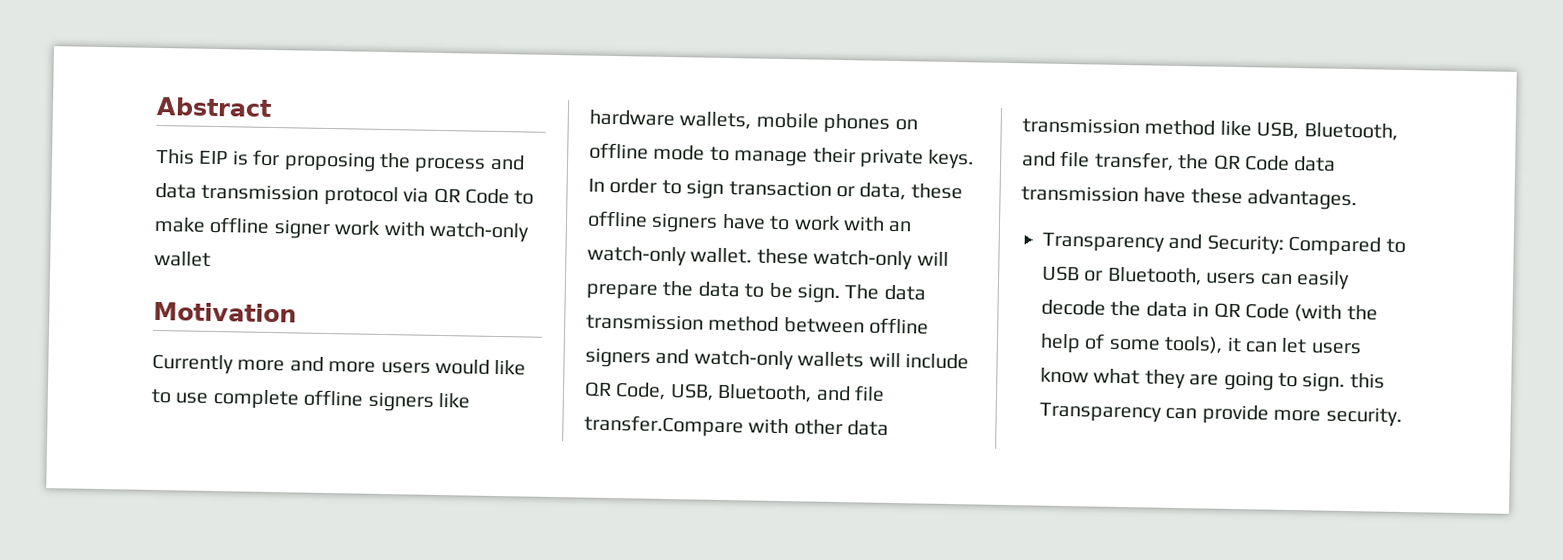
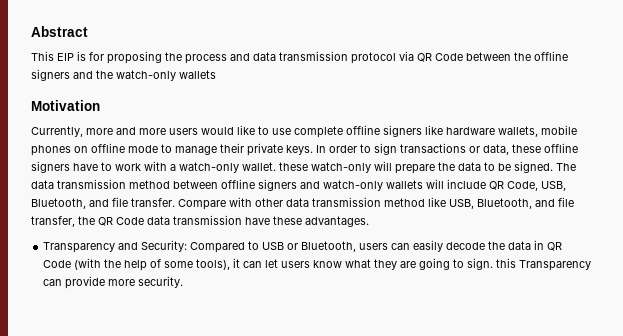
[514,190,535,205] [154,216,529,243] [154,250,211,267] to make offline signer work with watch-only wallet -> [466,51,568,61] [31,69,216,81] between the offline signers and the watch-only wallets
[152,353,234,375] Currently -> [31,126,83,137] Currently,
[728,180,832,197] transaction -> [400,143,466,153] transactions
[888,220,913,233] an -> [170,164,176,171] a
[797,283,840,304] sign. -> [514,161,553,173] signed.
[584,414,744,438] transfer.Compare -> [131,198,226,210] transfer. Compare

